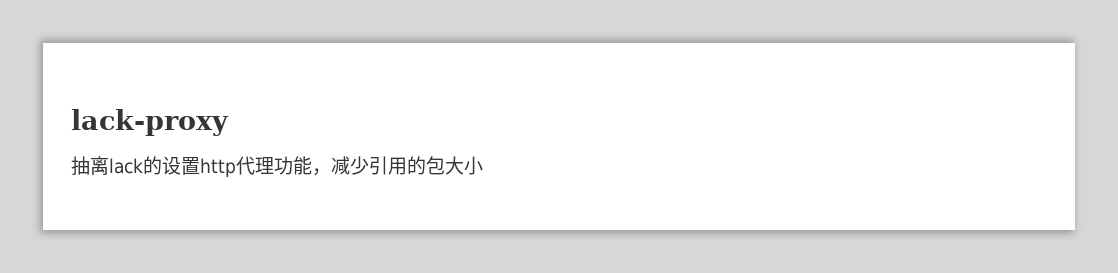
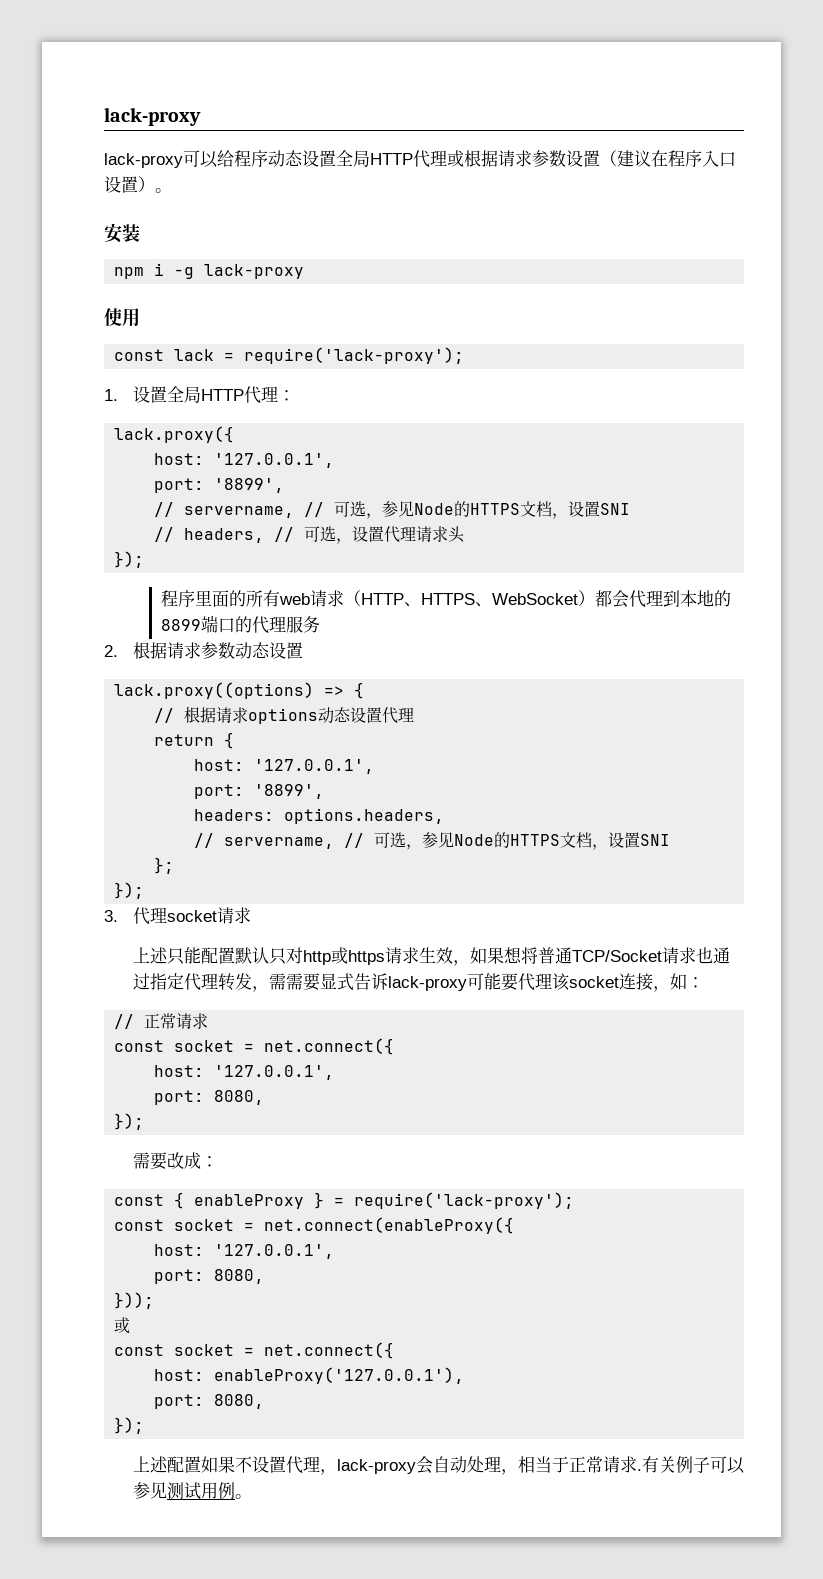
[71,109,229,136] [71,156,483,177] lack-proxy // 抽离lack的设置http代理功能，减少引用的包大小 -> [104,107,201,126] [104,150,736,168] [104,176,172,193] [104,223,140,243] [114,263,305,279] [104,308,140,327] [114,347,465,364] [104,386,295,404] [114,426,235,443] [154,453,335,468] [154,478,285,493] [154,501,631,519] [154,526,466,544] [114,551,145,568] [161,590,732,608] [161,615,321,634] [104,642,303,659] [114,682,365,699] [154,706,415,724] [154,732,235,749] [194,759,375,774] [194,784,325,799] [194,808,445,824] [194,832,671,850] [154,857,175,874] [114,882,145,899] [104,907,251,925] [132,947,730,966] [132,973,704,992] [114,1013,209,1029] [114,1038,395,1055] [154,1065,335,1080] [154,1090,265,1105] [114,1113,145,1130] [132,1152,218,1170] [114,1192,575,1209] [114,1217,515,1234] [154,1244,335,1259] [154,1269,265,1284] [114,1292,155,1309] [114,1317,131,1334] [114,1342,395,1359] [154,1367,465,1384] [154,1394,265,1409] [114,1417,145,1434] [132,1456,745,1475] [132,1482,252,1500] lack-proxy // lack-proxy可以给程序动态设置全局HTTP代理或根据请求参数设置（建议在程序入口设置）。 // 安装 // npm i -g lack-proxy // 使用 // const lack = require('lack-proxy'); // 1.设置全局HTTP代理： // lack.proxy({ // host: '127.0.0.1', // port: '8899', // // servername, // 可选，参见Node的HTTPS文档，设置SNI // // headers, // 可选，设置代理请求头 // }); // 程序里面的所有web请求（HTTP、HTTPS、WebSocket）都会代理到本地的8899端口的代理服务 // 2.根据请求参数动态设置 // lack.proxy((options) => { // // 根据请求options动态设置代理 // return { // host: '127.0.0.1', // port: '8899', // headers: options.headers, // // servername, // 可选，参见Node的HTTPS文档，设置SNI // }; // }); // 3.代理socket请求 // 上述只能配置默认只对http或https请求生效，如果想将普通TCP/Socket请求也通过指定代理转发，需需要显式告诉lack-proxy可能要代理该socket连接，如： // // 正常请求 // const socket = net.connect({ // host: '127.0.0.1', // port: 8080, // }); // 需要改成： // const { enableProxy } = require('lack-proxy'); // const socket = net.connect(enableProxy({ // host: '127.0.0.1', // port: 8080, // })); // 或 // const socket = net.connect({ // host: enableProxy('127.0.0.1'), // port: 8080, // }); // 上述配置如果不设置代理，lack-proxy会自动处理，相当于正常请求.有关例子可以参见测试用例。

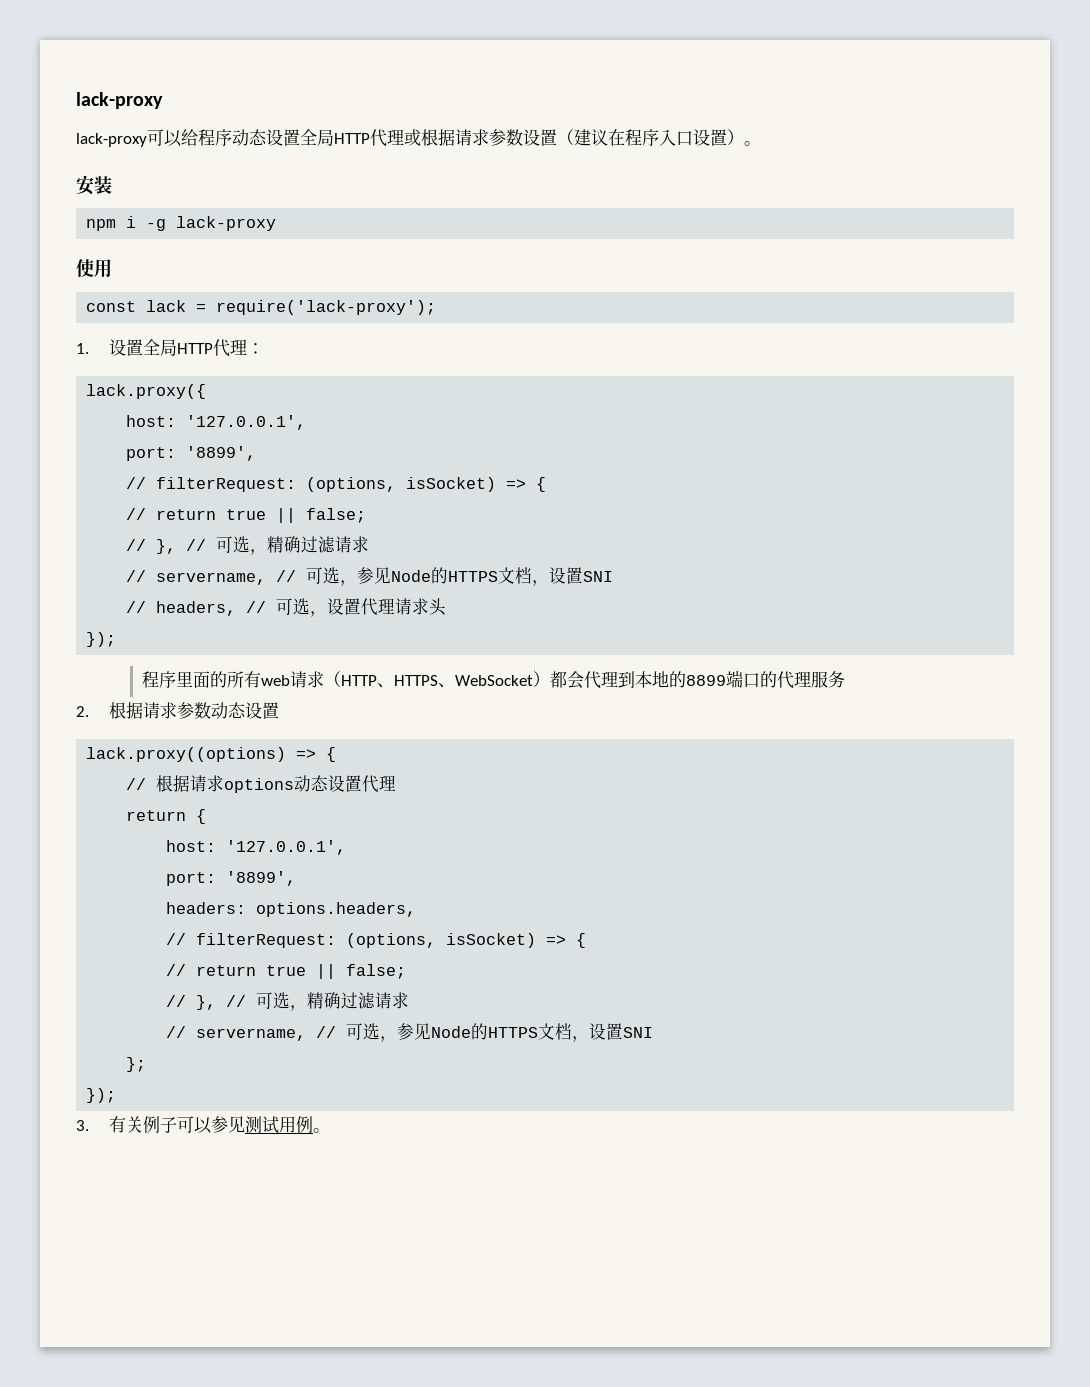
(285, 485) none -> [126,477,547,492] [126,508,367,523] [126,536,370,555] // // filterRequest: (options, isSocket) => { // // return true || false; // // }, // 可选，精确过滤请求
(445, 816) none -> [166,933,587,948] [166,964,407,979] [166,992,410,1011] // // filterRequest: (options, isSocket) => { // // return true || false; // // }, // 可选，精确过滤请求
[132,907,251,925] [132,947,730,966] [132,973,704,992] [114,1013,209,1029] [114,1038,395,1055] [154,1065,335,1080] [154,1090,265,1105] [114,1113,145,1130] [132,1152,218,1170] [114,1192,575,1209] [114,1217,515,1234] [154,1244,335,1259] [154,1269,265,1284] [114,1292,155,1309] [114,1317,131,1334] [114,1342,395,1359] [154,1367,465,1384] [154,1394,265,1409] [114,1417,145,1434] [132,1456,642,1475] 代理socket请求 // 上述只能配置默认只对http或https请求生效，如果想将普通TCP/Socket请求也通过指定代理转发，需需要显式告诉lack-proxy可能要代理该socket连接，如： // // 正常请求 // const socket = net.connect({ // host: '127.0.0.1', // port: 8080, // }); // 需要改成： // const { enableProxy } = require('lack-proxy'); // const socket = net.connect(enableProxy({ // host: '127.0.0.1', // port: 8080, // })); // 或 // const socket = net.connect({ // host: enableProxy('127.0.0.1'), // port: 8080, // }); // 上述配置如果不设置代理，lack-proxy会自动处理，相当于正常请求. -> (89, 1125) none

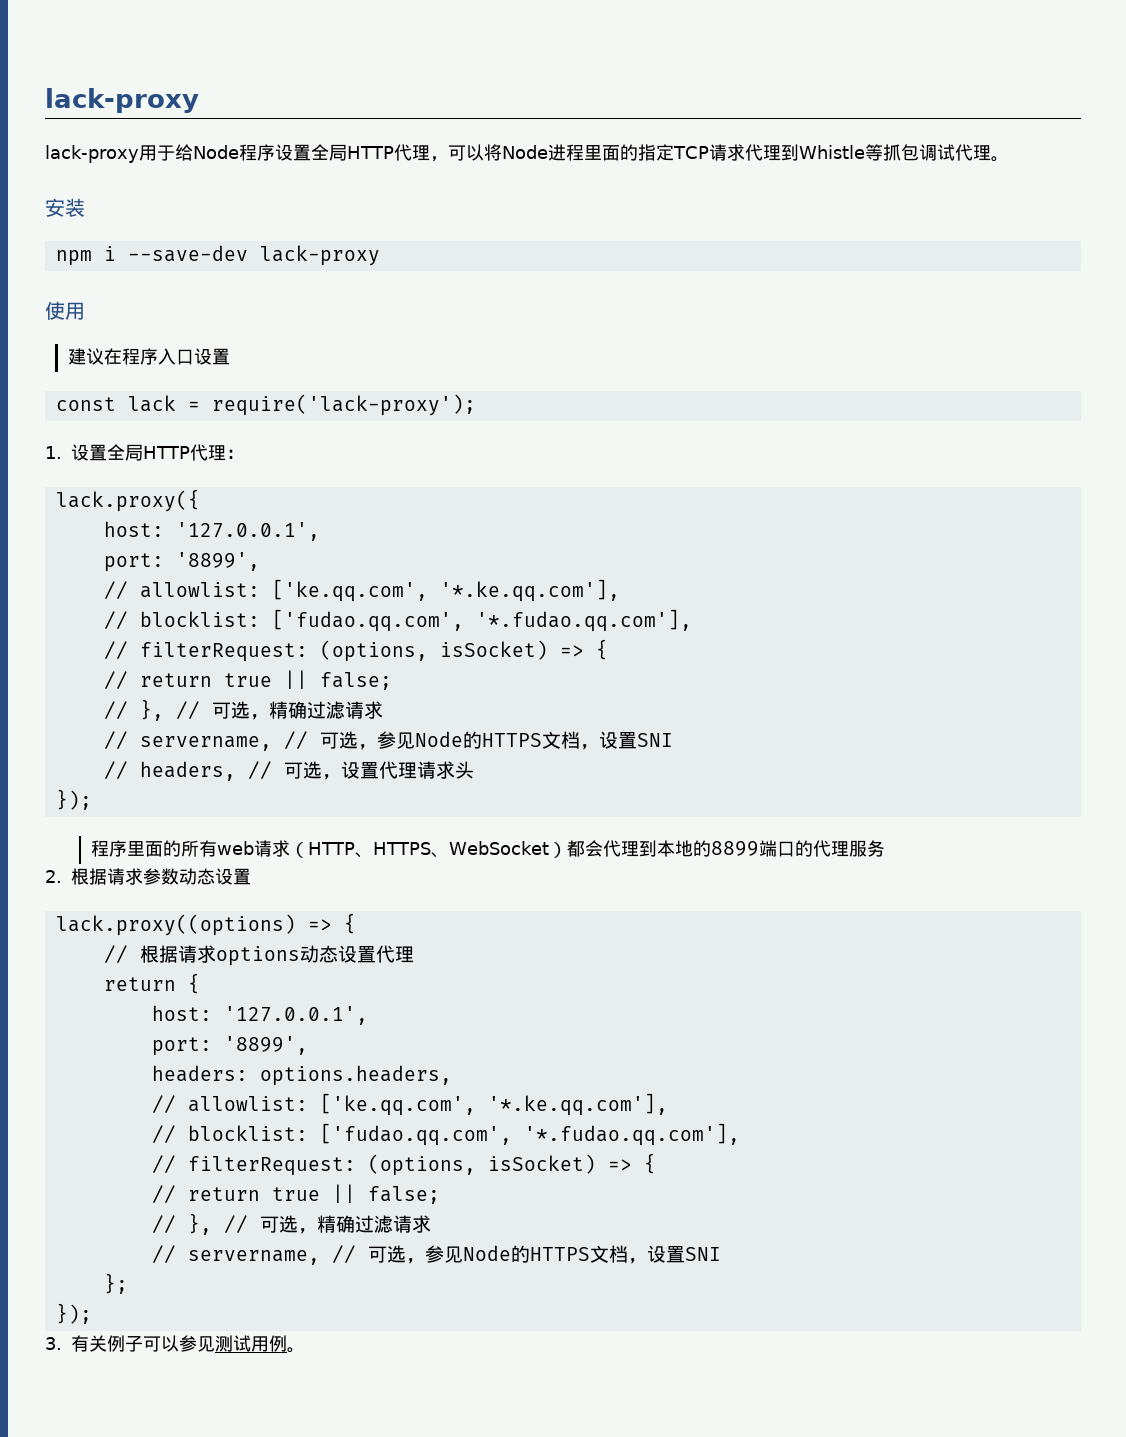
[147,129,574,147] 可以给程序动态设置全局HTTP代理或根据请求参数设置（ -> [139,144,1009,162] [45,198,85,217] [55,245,380,266] [45,301,85,320] 用于给Node程序设置全局HTTP代理，可以将Node进程里面的指定TCP请求代理到Whistle等抓包调试代理。 // 安装 // npm i --save-dev lack-proxy // 使用 //
[727,129,761,146] [76,175,112,195] [86,216,277,231] [76,259,112,278] ）。 // 安装 // npm i -g lack-proxy // 使用 -> (231, 356) none
(257, 453) none -> [103,579,620,602] [103,609,692,632] // // allowlist: ['ke.qq.com', '*.ke.qq.com'], // // blocklist: ['fudao.qq.com', '*.fudao.qq.com'],
(417, 909) none -> [151,1093,668,1116] [151,1123,740,1146] // // allowlist: ['ke.qq.com', '*.ke.qq.com'], // // blocklist: ['fudao.qq.com', '*.fudao.qq.com'],

